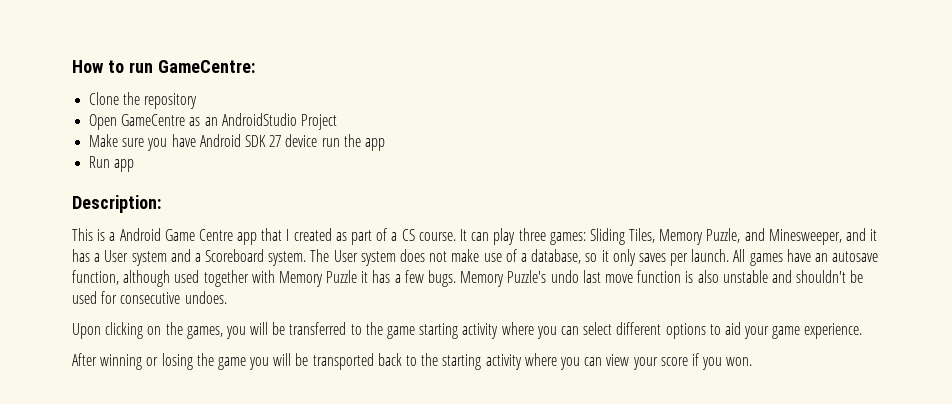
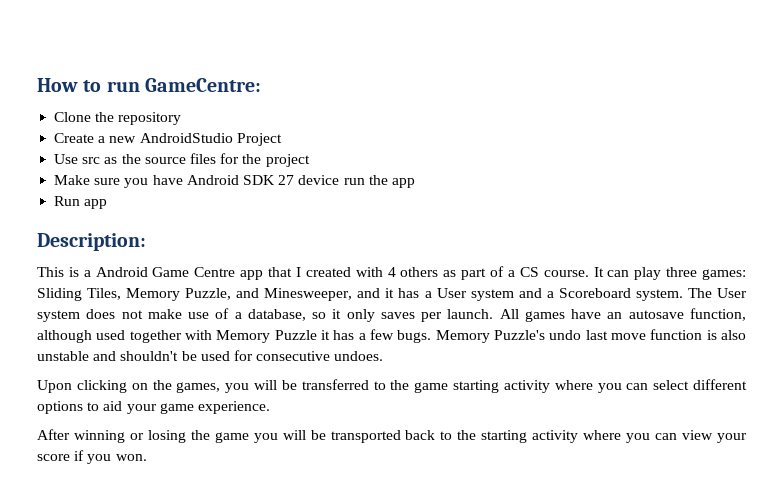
[89,113,337,130] Open GameCentre as an AndroidStudio Project -> [54,133,282,146] [54,153,310,167] Create a new AndroidStudio Project // Use src as the source files for the project
(332, 234) none -> [355,267,439,277] with 4 others

